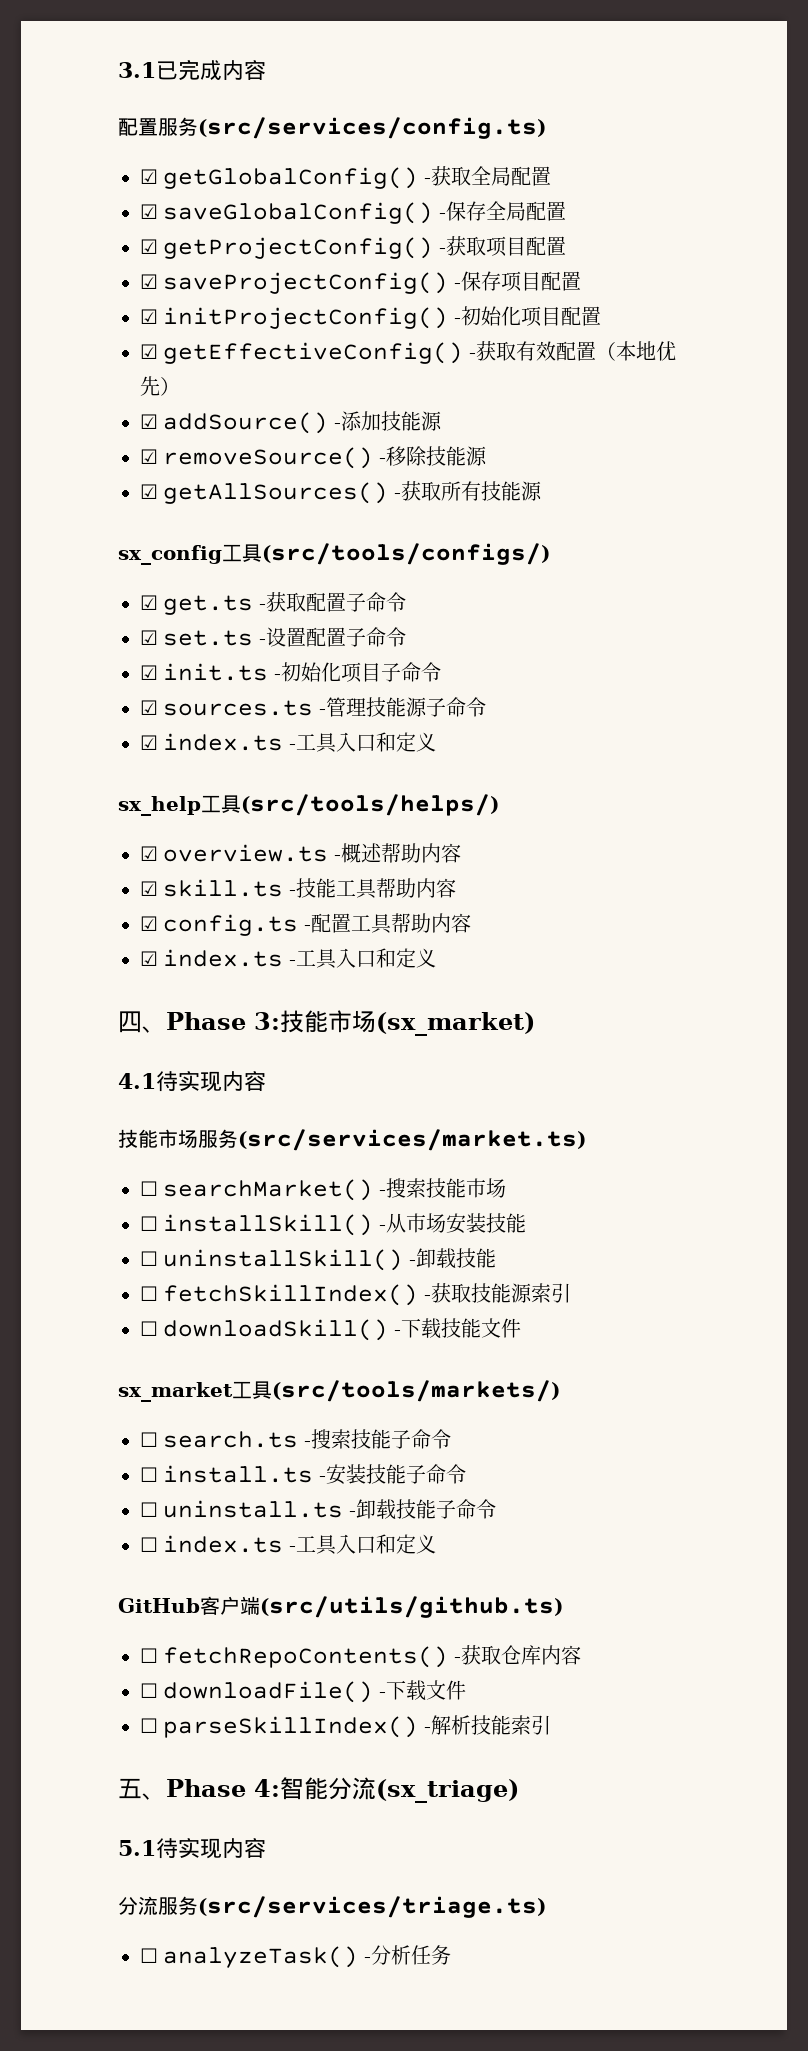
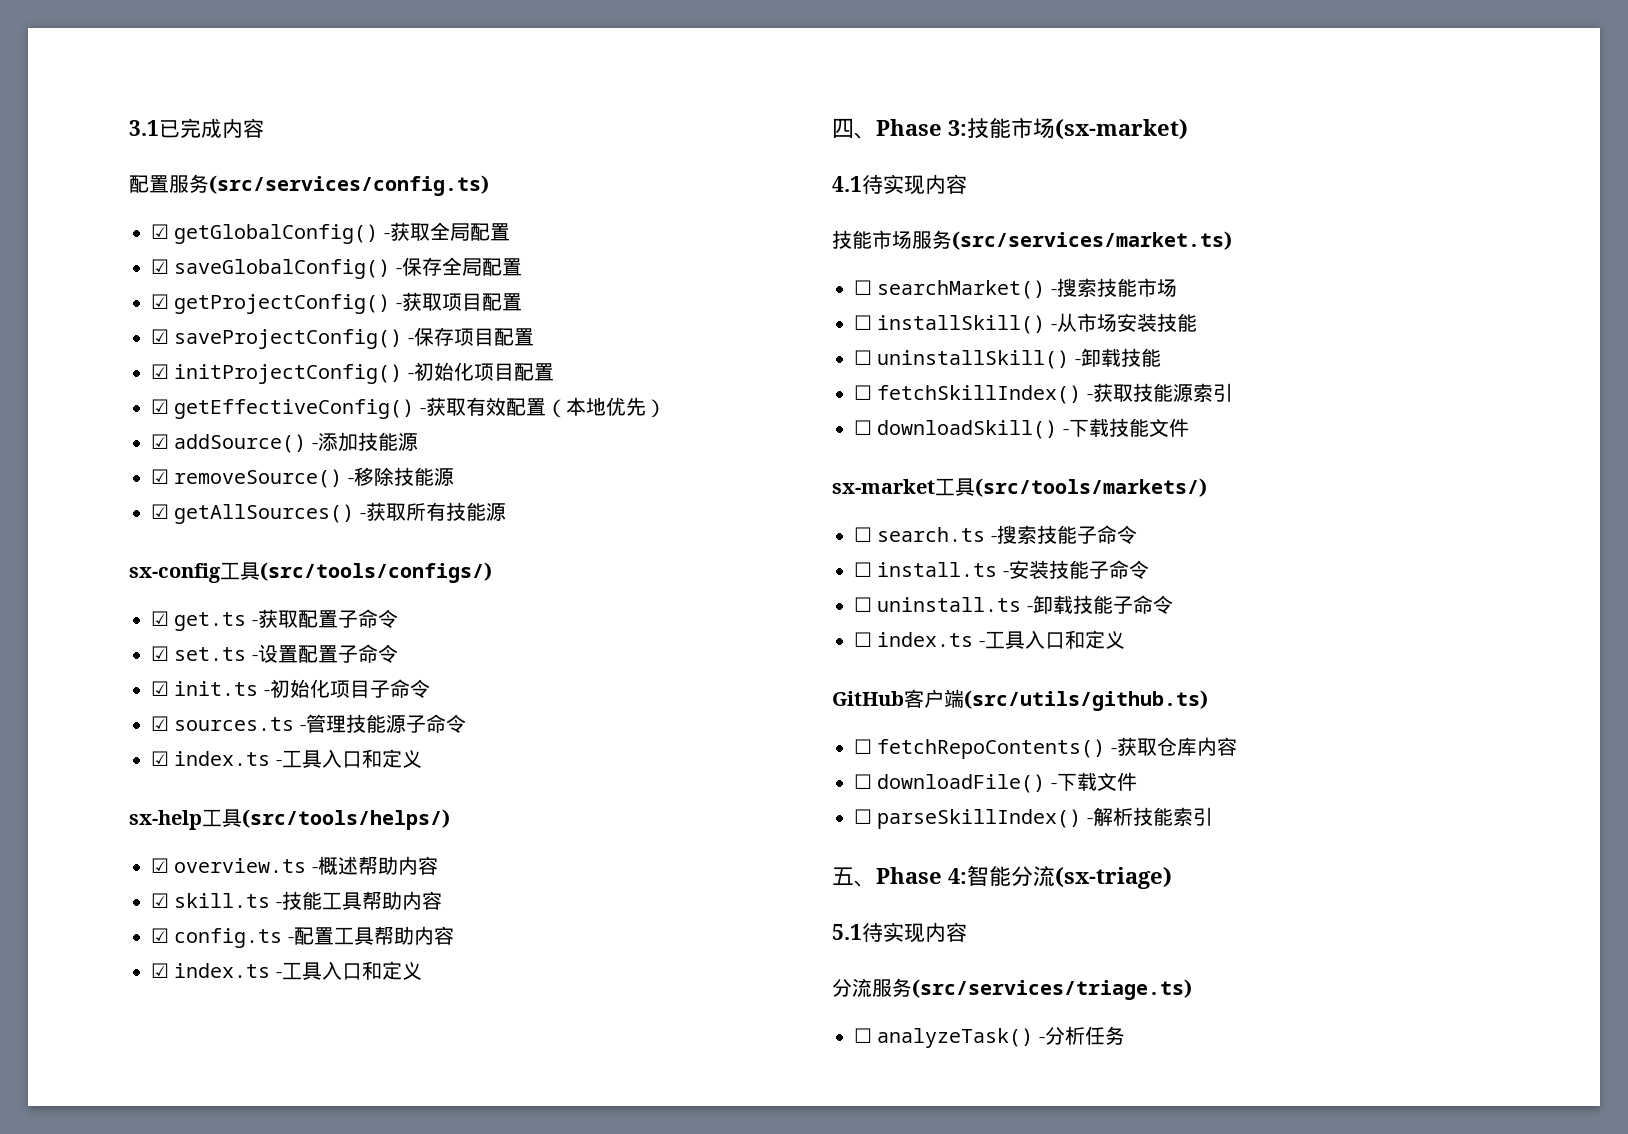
[118,545,222,565] sx_config -> [129,563,221,583] sx-config
[118,796,201,816] sx_help -> [129,810,202,830] sx-help
[376,1012,535,1036] (sx_market) -> [1055,119,1188,140] (sx-market)
[118,1382,233,1402] sx_market -> [832,479,935,494] sx-market
[376,1779,519,1803] (sx_triage) -> [1055,867,1172,889] (sx-triage)

